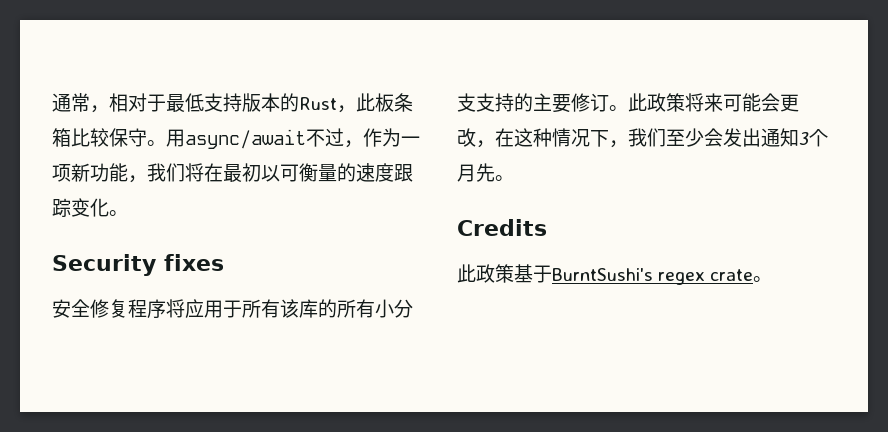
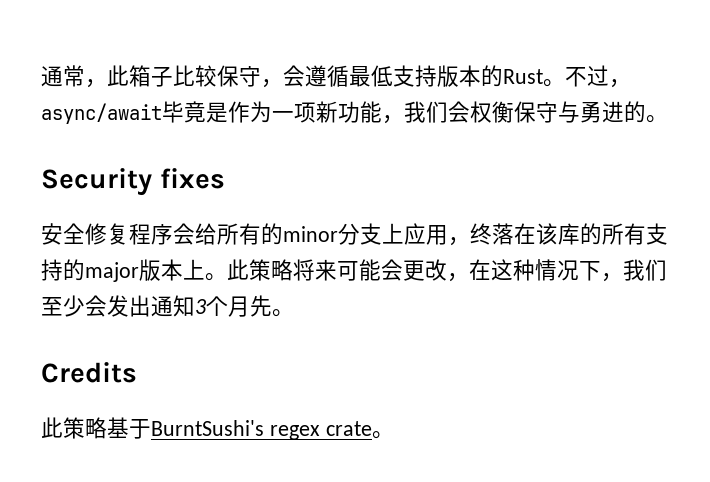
[109,93,166,112] 相对于 -> [107,65,349,88] 此箱子比较保守，会遵循
[337,93,413,113] [52,128,363,149] ，此板条箱比较保守。用async/await不过， -> [543,65,631,88] [41,101,228,124] 。不过，async/await毕竟是
[185,163,413,182] [52,198,109,217] 将在最初以可衡量的速度跟踪变化 -> [448,101,646,123] 会权衡保守与勇进的
[166,299,413,318] [457,93,685,113] 将应用于所有该库的所有小分支支持的主要修订。此政策 -> [173,223,668,246] [41,259,293,282] 会给所有的minor分支上应用，终落在该库的所有支持的major版本上。此策略
[476,264,514,283] 政策 -> [63,417,107,439] 策略

